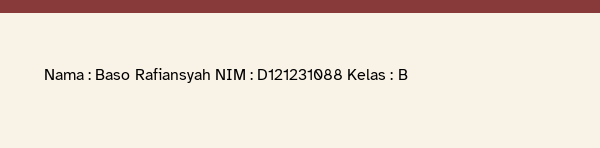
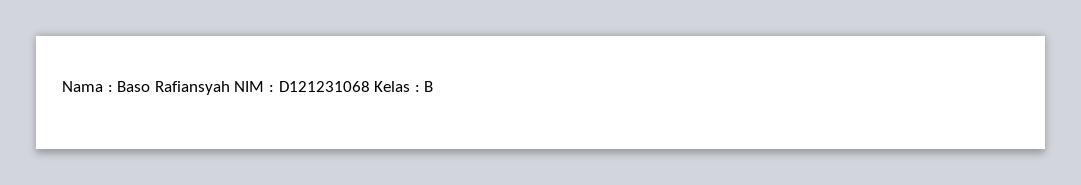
[257,69,344,80] D121231088 -> [278,81,370,92] D121231068

